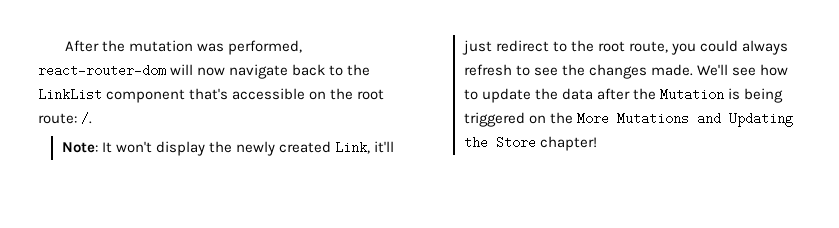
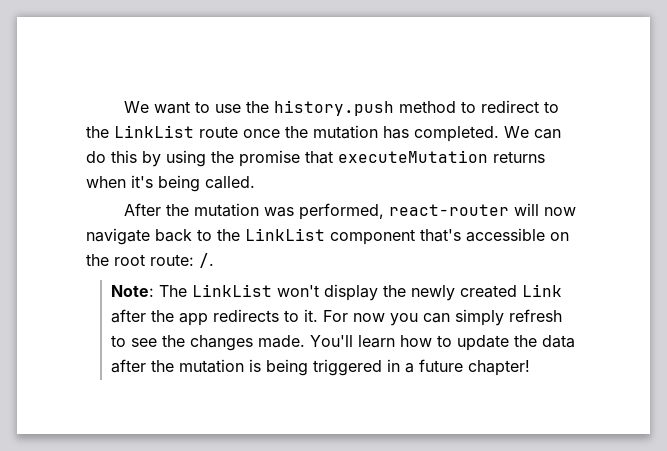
(64, 46) none -> [123,100,559,116] [86,125,561,142] [86,150,545,167] [86,175,255,192] We want to use the history.push method to redirect to the LinkList route once the mutation has completed. We can do this by using the promise that executeMutation returns when it's being called. //
[38,64,166,77] react-router-dom -> [388,204,509,216] react-router
[101,142,112,153] It -> [159,284,273,297] The LinkList
[334,141,395,154] [461,40,789,55] Link, it'll just redirect to the root route, you could always -> [522,284,563,297] [111,309,505,326] Link after the app redirects to it. For now you can simply
[696,64,756,76] We'll see -> [310,335,396,348] You'll learn
[659,88,724,101] Mutation -> [179,359,245,373] mutation
[528,112,793,127] [463,136,536,149] on the More Mutations and Updating the Store -> [387,359,464,373] in a future

